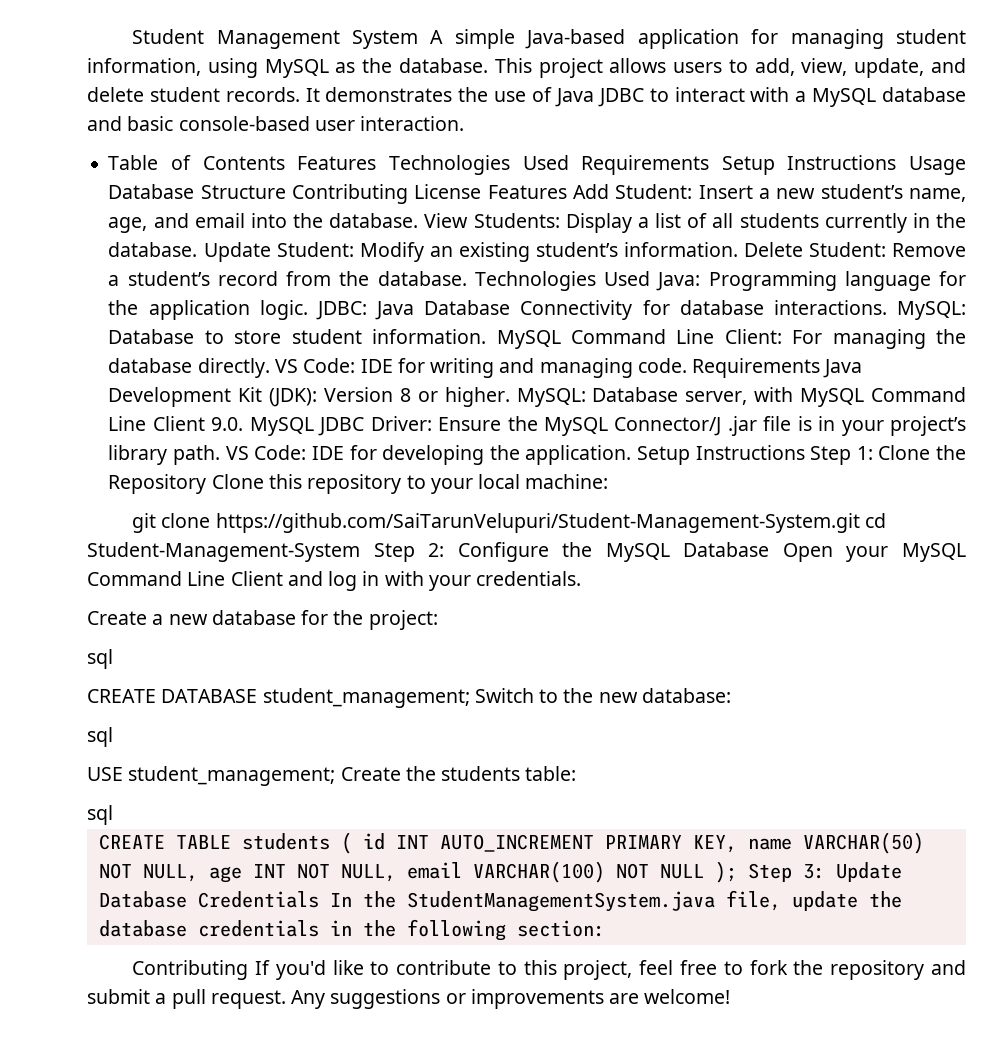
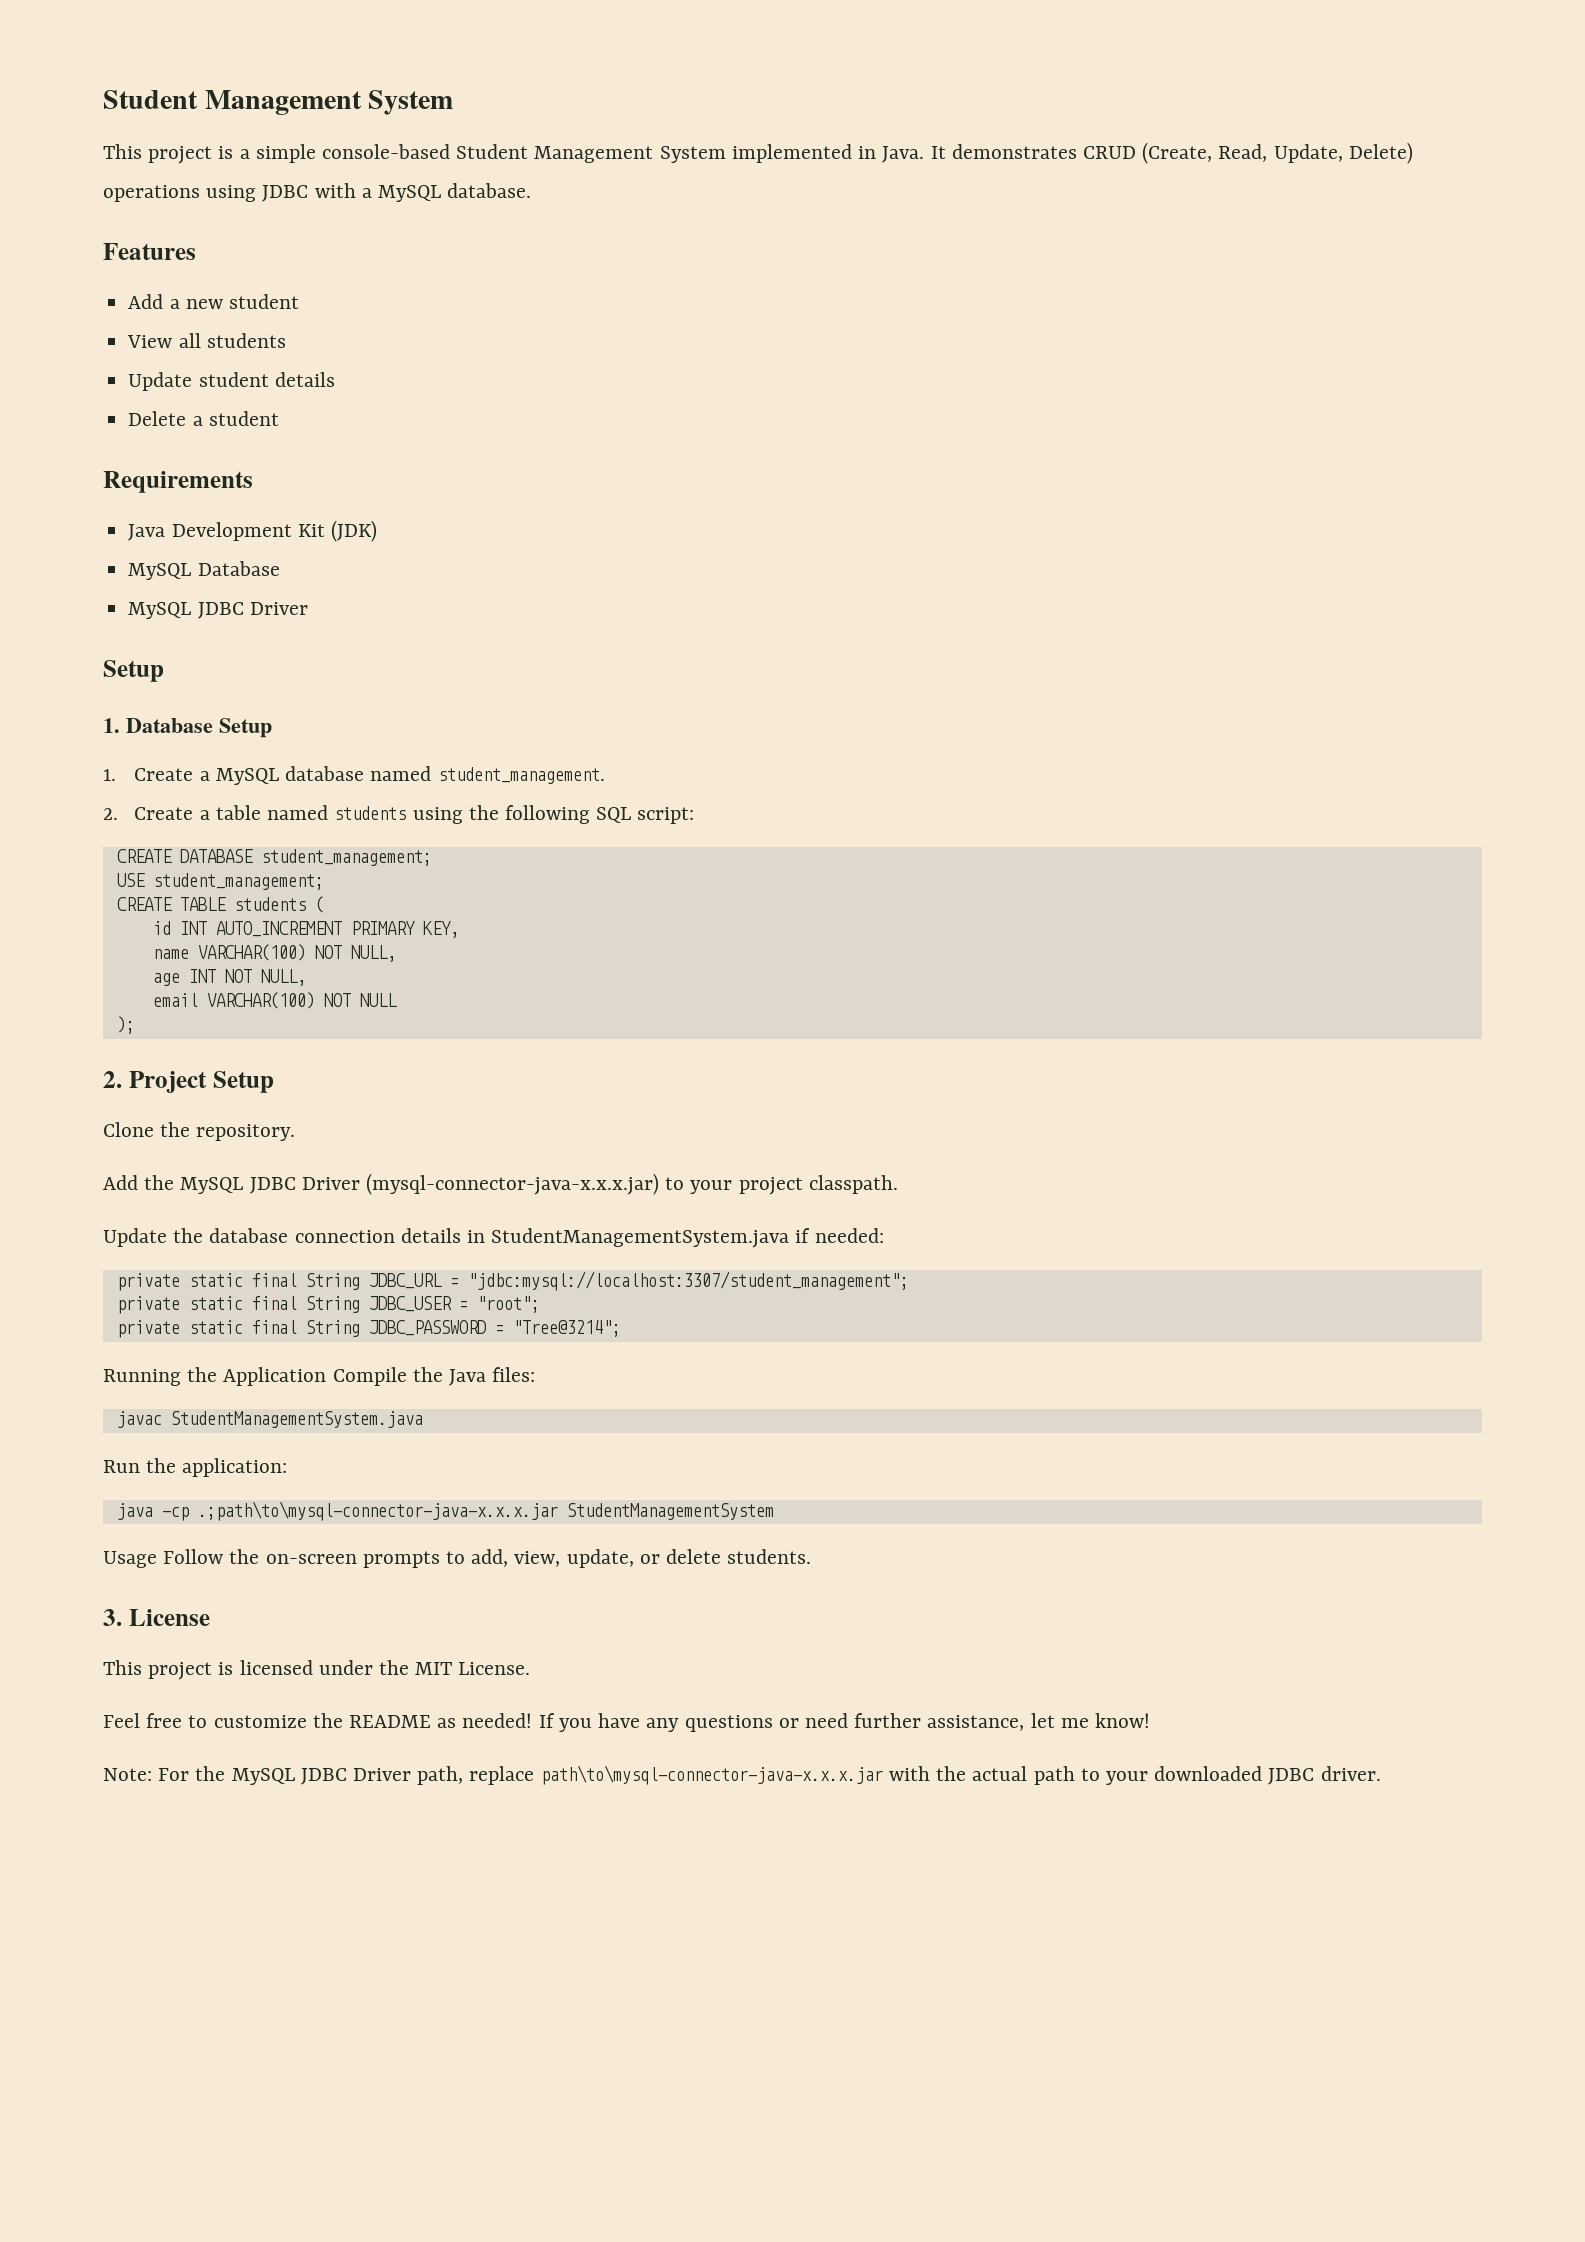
[132,29,967,49] [87,58,967,78] [87,87,967,107] [87,116,465,131] [108,155,967,175] [108,184,967,204] [108,213,966,233] [108,242,966,262] [108,271,967,291] [108,300,966,320] [108,329,966,349] [108,358,821,378] Student Management System A simple Java-based application for managing student information, using MySQL as the database. This project allows users to add, view, update, and delete student records. It demonstrates the use of Java JDBC to interact with a MySQL database and basic console-based user interaction. // Table of Contents Features Technologies Used Requirements Setup Instructions Usage Database Structure Contributing License Features Add Student: Insert a new student’s name, age, and email into the database. View Students: Display a list of all students currently in the database. Update Student: Modify an existing student’s information. Delete Student: Remove a student’s record from the database. Technologies Used Java: Programming language for the application logic. JDBC: Java Database Connectivity for database interactions. MySQL: Database to store student information. MySQL Command Line Client: For managing the database directly. VS Code: IDE for writing and managing code. Requirements -> [103,90,454,115] [103,142,1413,164] [103,183,532,202] [103,243,196,260] [128,294,299,309] [127,333,286,348] [128,372,335,391] [128,411,279,426] [103,471,253,493] Student Management System // This project is a simple console-based Student Management System implemented in Java. It demonstrates CRUD (Create, Read, Update, Delete) operations using JDBC with a MySQL database. // Features // Add a new student // View all students // Update student details // Delete a student // Requirements //
[269,387,966,407] [108,416,966,436] [108,445,966,465] [108,474,609,494] [132,513,886,533] [87,542,966,562] [87,571,582,591] [87,610,438,630] [87,649,113,669] [87,688,731,708] [87,727,113,747] [87,766,577,786] [87,805,113,825] (JDK): Version 8 or higher. MySQL: Database server, with MySQL Command Line Client 9.0. MySQL JDBC Driver: Ensure the MySQL Connector/J .jar file is in your project’s library path. VS Code: IDE for developing the application. Setup Instructions Step 1: Clone the Repository Clone this repository to your local machine: // git clone https://github.com/SaiTarunVelupuri/Student-Management-System.git cd Student-Management-System Step 2: Configure the MySQL Database Open your MySQL Command Line Client and log in with your credentials. // Create a new database for the project: // sql // CREATE DATABASE student_management; Switch to the new database: // sql // USE student_management; Create the students table: // sql -> [330,520,377,542] [128,561,280,580] [128,602,308,619] [103,660,164,682] [103,718,272,738] [103,766,605,785] [103,805,695,824] [116,849,432,866] [116,873,324,890] (JDK) // MySQL Database // MySQL JDBC Driver // Setup // 1. Database Setup // 1. Create a MySQL database named student_management. // 2. Create a table named students using the following SQL script: // CREATE DATABASE student_management; // USE student_management;
(352, 843) none -> (324, 904) //
[747,832,924,854] [98,863,198,882] name VARCHAR(50) NOT NULL, -> [152,944,396,962] // name VARCHAR(100) NOT NULL, //
(396, 873) none -> (306, 977) //
(704, 871) none -> (397, 1000) //
[747,862,902,882] [98,890,902,912] [98,919,605,941] [132,960,967,980] [87,989,731,1009] Step 3: Update Database Credentials In the StudentManagementSystem.java file, update the database credentials in the following section: // Contributing If you'd like to contribute to this project, feel free to fork the repository and submit a pull request. Any suggestions or improvements are welcome! -> [103,1071,274,1093] [103,1122,296,1141] [103,1173,898,1195] [103,1228,884,1248] [116,1271,909,1291] [116,1296,540,1314] [116,1320,621,1338] [103,1367,536,1386] [116,1411,423,1428] [103,1458,288,1477] [116,1501,774,1521] [103,1549,812,1568] [103,1609,210,1626] [103,1660,531,1680] [103,1713,1150,1732] [103,1765,1381,1785] // 2. Project Setup // Clone the repository. // Add the MySQL JDBC Driver (mysql-connector-java-x.x.x.jar) to your project classpath. // Update the database connection details in StudentManagementSystem.java if needed: // private static final String JDBC_URL = "jdbc:mysql://localhost:3307/student_management"; // private static final String JDBC_USER = "root"; // private static final String JDBC_PASSWORD = "Tree@3214"; // Running the Application Compile the Java files: // javac StudentManagementSystem.java // Run the application: // java -cp .;path\to\mysql-connector-java-x.x.x.jar StudentManagementSystem // Usage Follow the on-screen prompts to add, view, update, or delete students. // 3. License // This project is licensed under the MIT License. // Feel free to customize the README as needed! If you have any questions or need further assistance, let me know! // Note: For the MySQL JDBC Driver path, replace path\to\mysql-connector-java-x.x.x.jar with the actual path to your downloaded JDBC driver.

